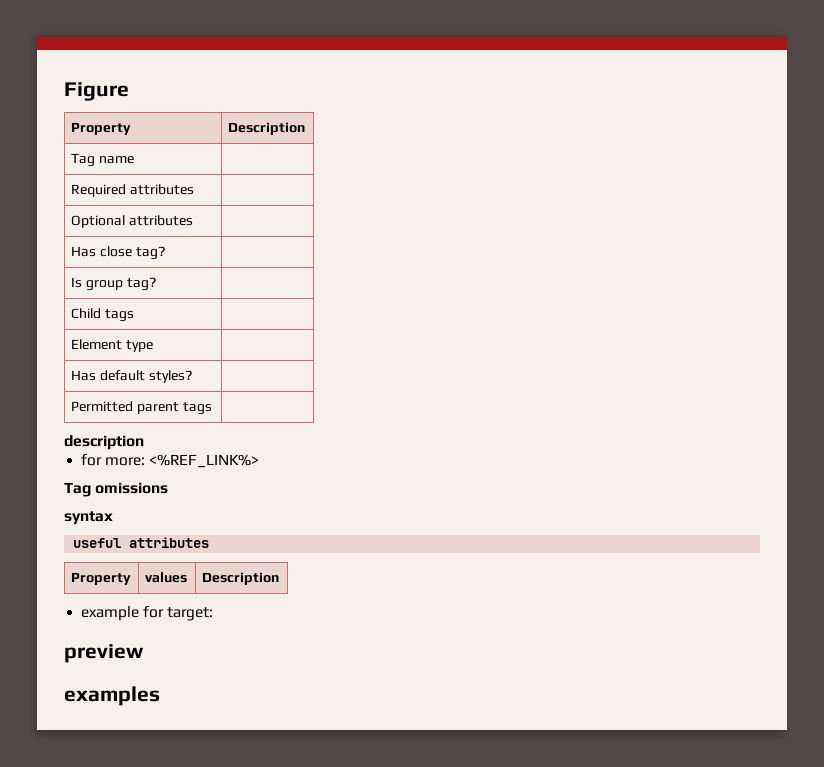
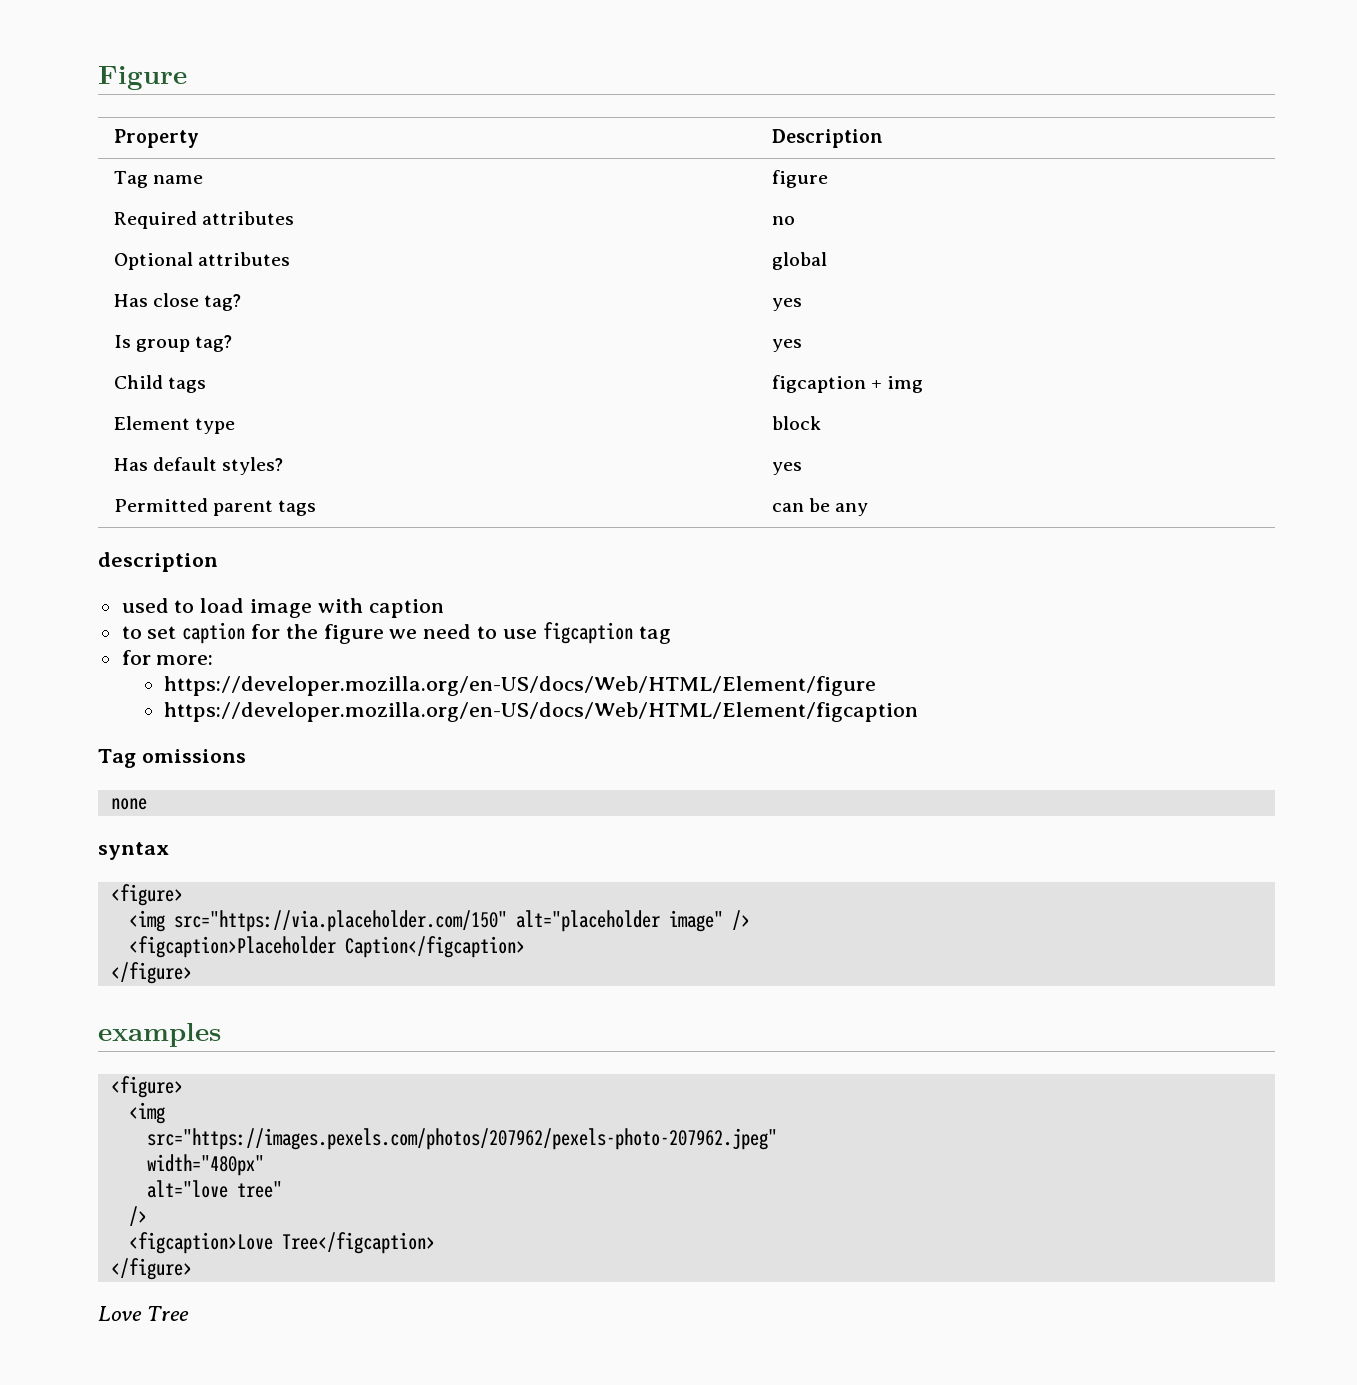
(134, 160) none -> [771,170,828,188] figure
(194, 189) none -> [771,216,795,225] no
(193, 220) none -> [771,252,827,270] global
(165, 253) none -> [771,298,802,311] yes
(156, 284) none -> [771,339,802,352] yes
(134, 315) none -> [771,375,924,393] figcaption + img
(153, 346) none -> [771,416,821,430] block
(192, 376) none -> [771,462,802,475] yes
[64,435,144,450] // description -> [771,498,869,516] [98,552,218,572] [121,598,444,618] [121,622,671,644] can be any // description // used to load image with caption // to set caption for the figure we need to use figcaption tag
[149,454,260,468] <%REF_LINK%> -> [164,676,877,696] [164,702,919,722] // https://developer.mozilla.org/en-US/docs/Web/HTML/Element/figure // https://developer.mozilla.org/en-US/docs/Web/HTML/Element/figcaption
(169, 488) none -> [110,798,147,810] // none
[73,537,210,548] [71,572,132,585] [145,572,188,583] [202,572,280,585] [81,606,214,621] [64,644,144,663] [64,686,160,706] useful attributes // Property | values | Description // example for target: // preview // examples -> [110,884,183,906] [128,910,750,932] [128,936,525,958] [110,962,192,984] [98,1023,221,1047] [110,1076,183,1098] [128,1102,165,1124] [146,1128,777,1150] [146,1154,264,1176] [146,1180,282,1198] [128,1206,147,1226] [128,1232,435,1254] [110,1258,192,1280] [98,1306,189,1321] <figure> // <img src="https://via.placeholder.com/150" alt="placeholder image" /> // <figcaption>Placeholder Caption</figcaption> // </figure> // examples // <figure> // <img // src="https://images.pexels.com/photos/207962/pexels-photo-207962.jpeg" // width="480px" // alt="love tree" // /> // <figcaption>Love Tree</figcaption> // </figure> // Love Tree

